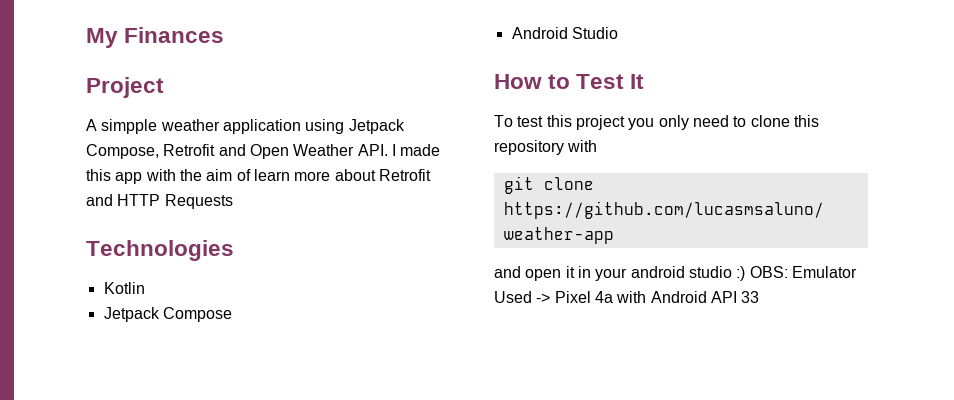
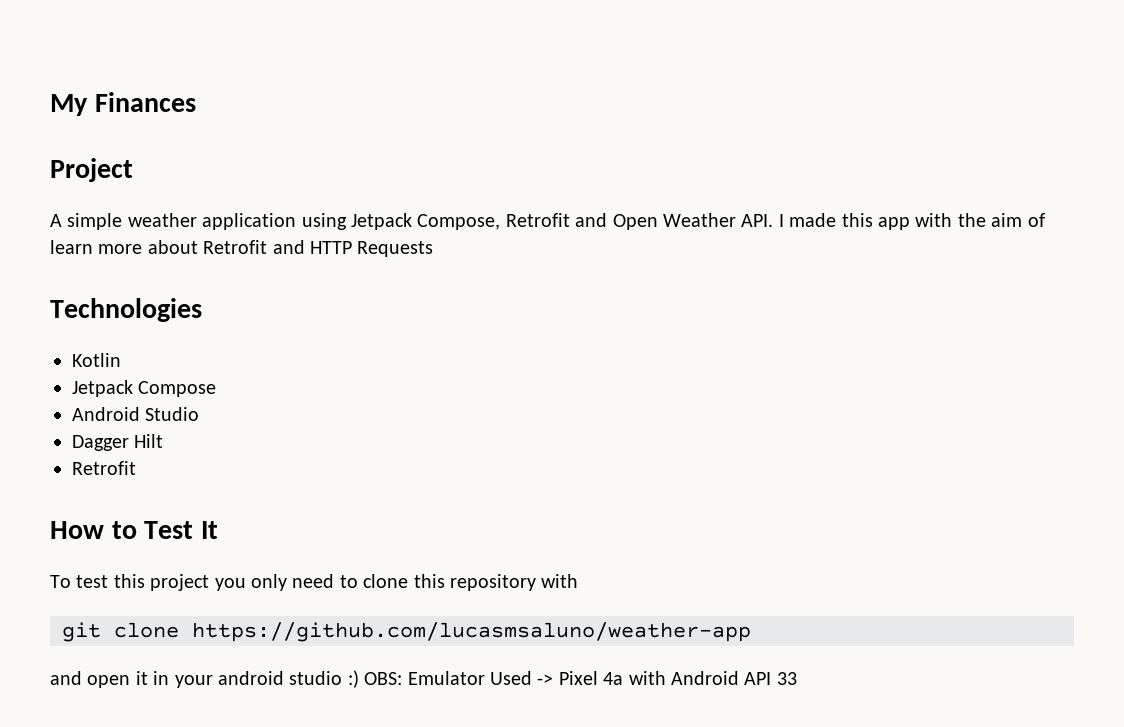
[101,119,158,134] simpple -> [67,213,123,230] simple
(618, 33) none -> [72,434,164,451] [72,461,136,475] // Dagger Hilt // Retrofit

